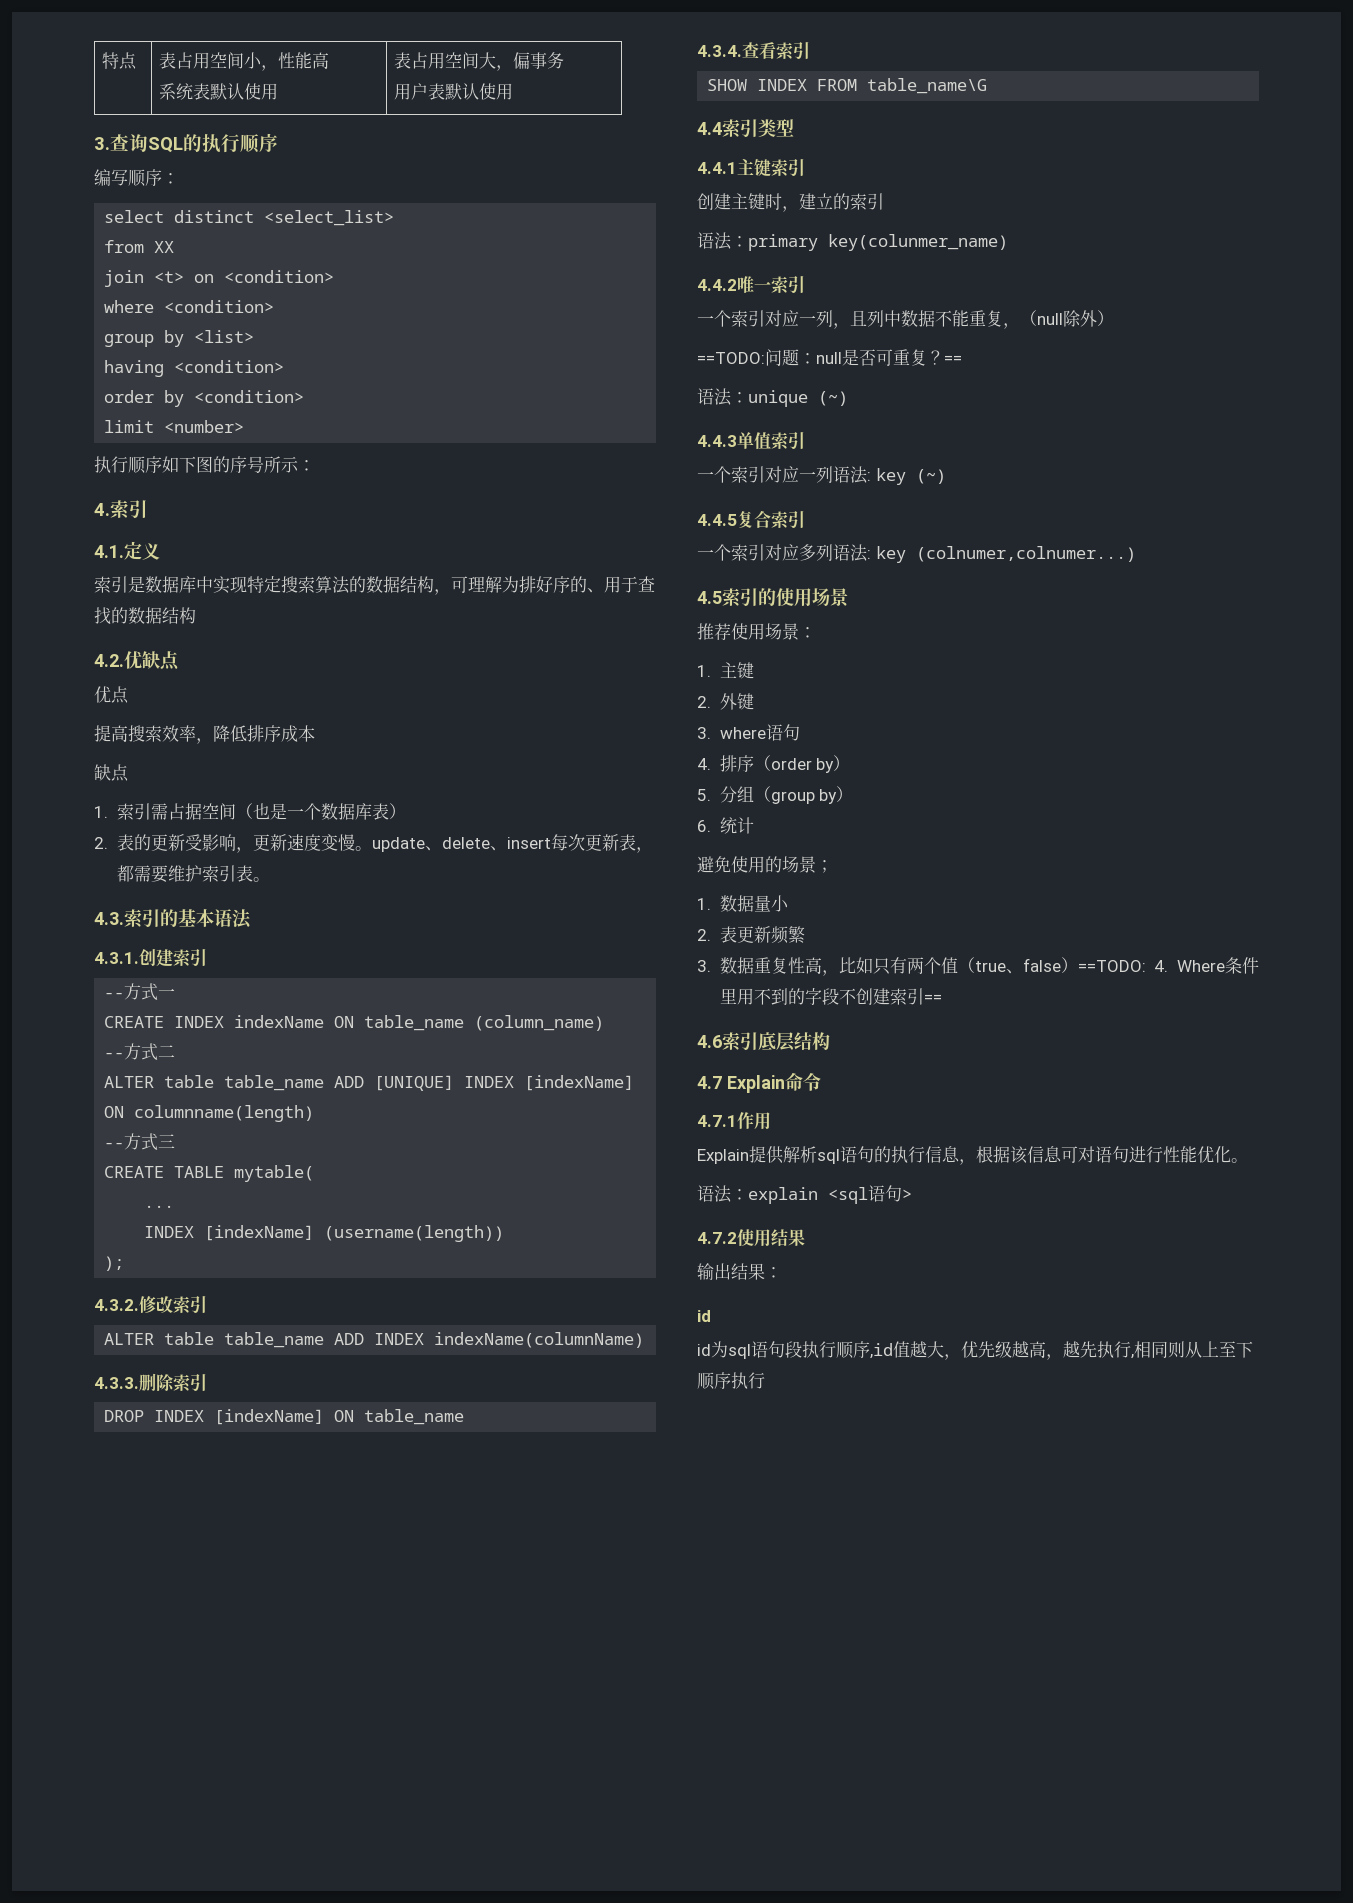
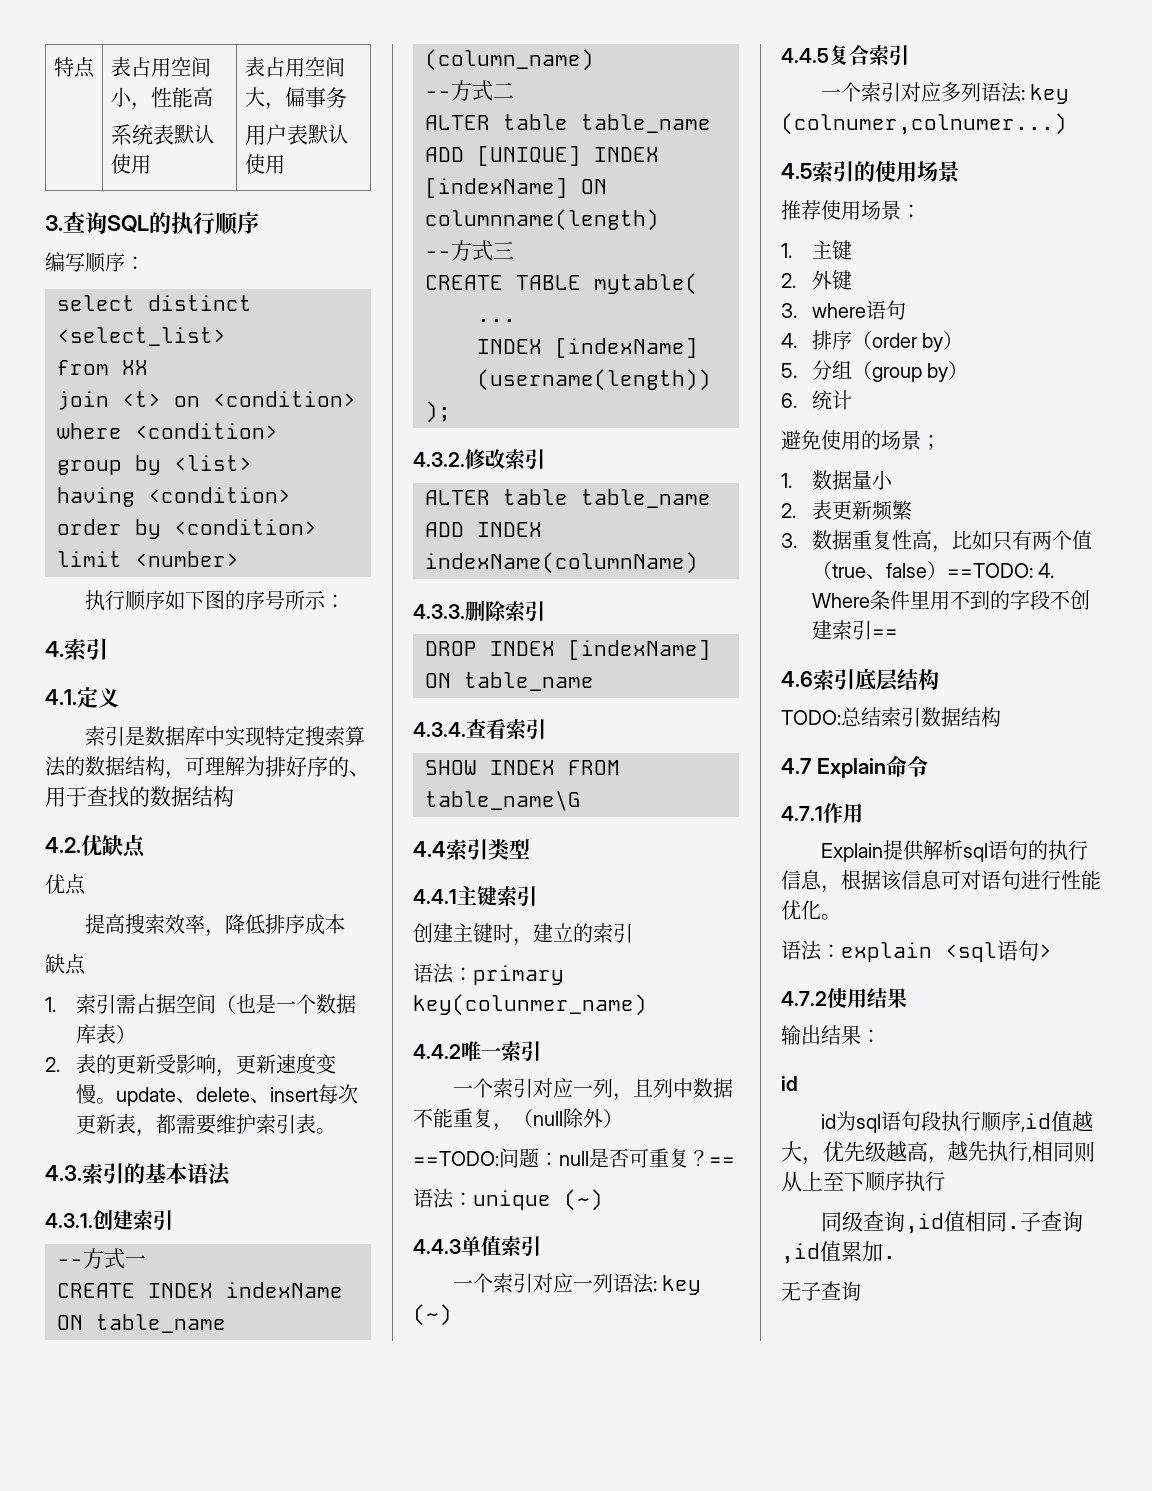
(830, 1041) none -> [781,707,1001,727] // TODO:总结索引数据结构
(765, 1380) none -> [820,1211,1083,1234] [781,1241,896,1264] [781,1281,861,1301] // 同级查询,id值相同.子查询,id值累加. // 无子查询

